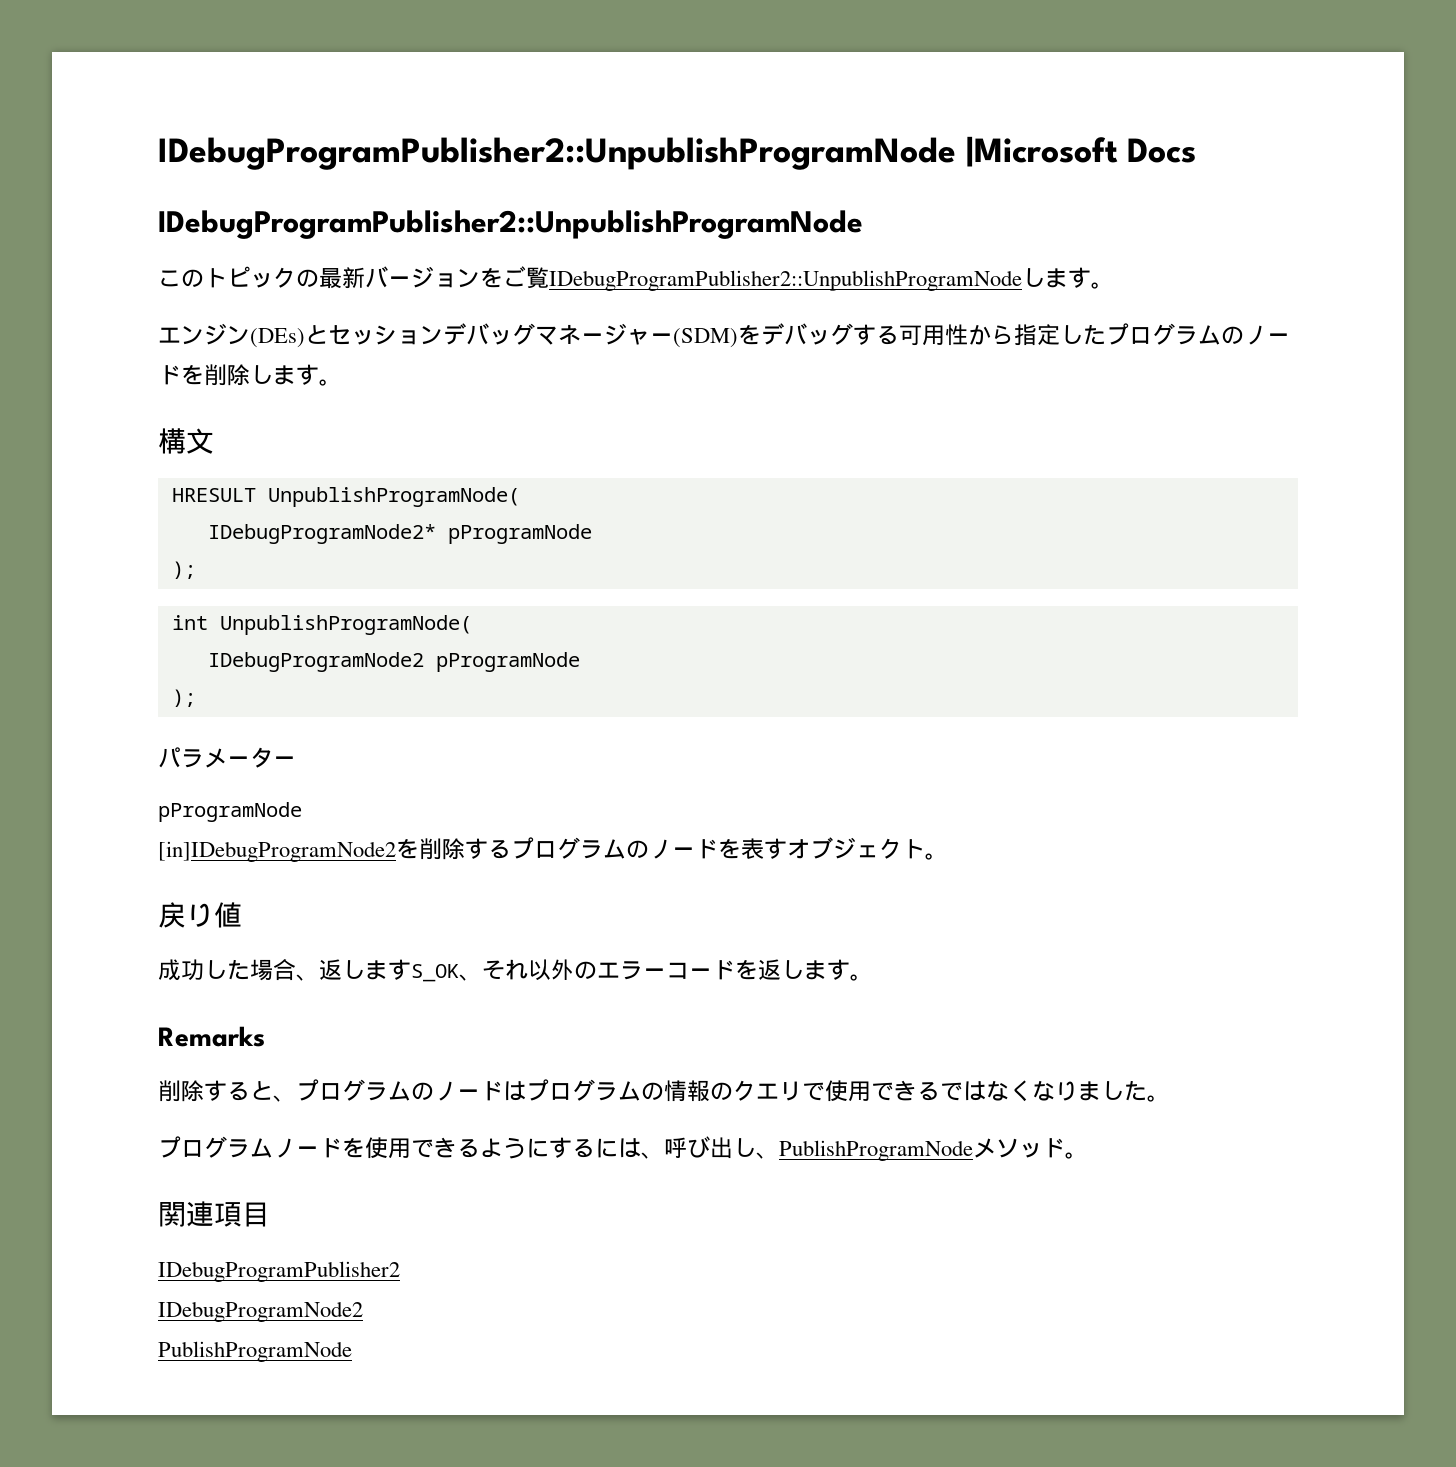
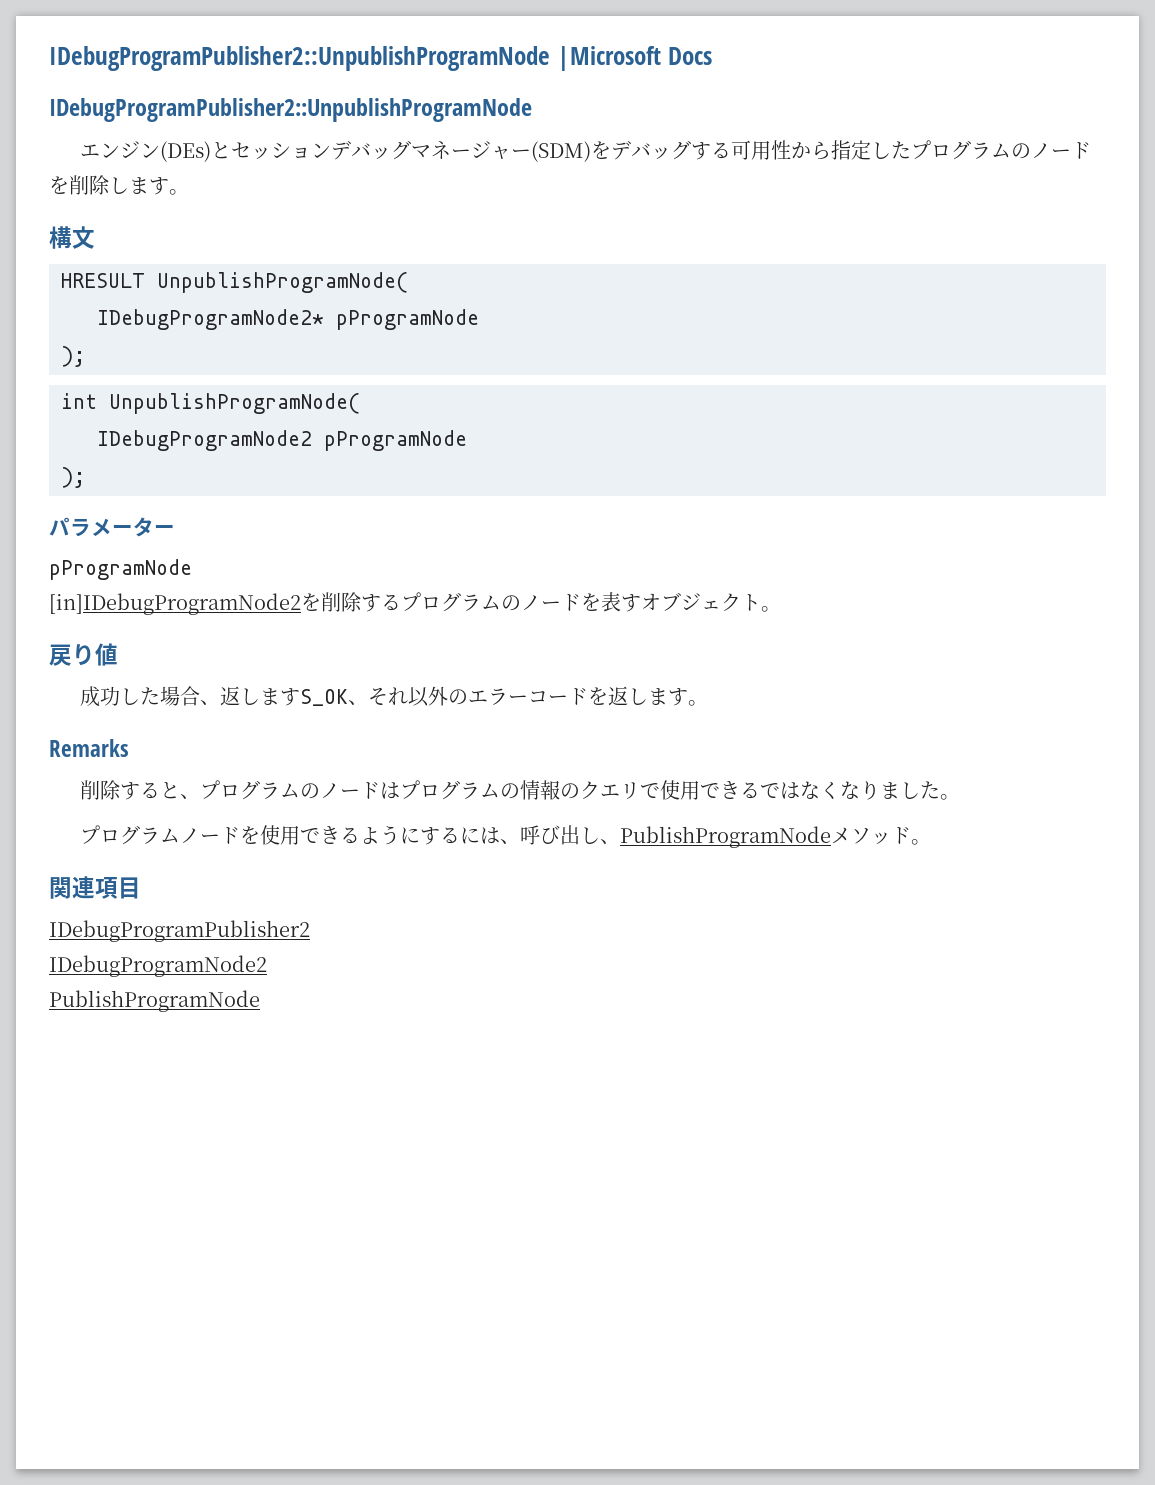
[158,266,1114,291] // このトピックの最新バージョンをご覧IDebugProgramPublisher2::UnpublishProgramNodeします。 -> (532, 110) none

